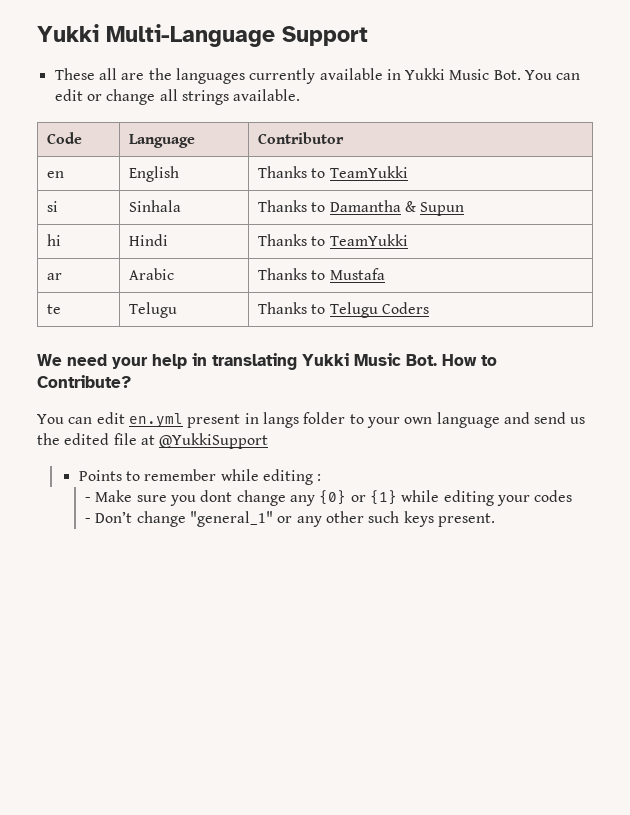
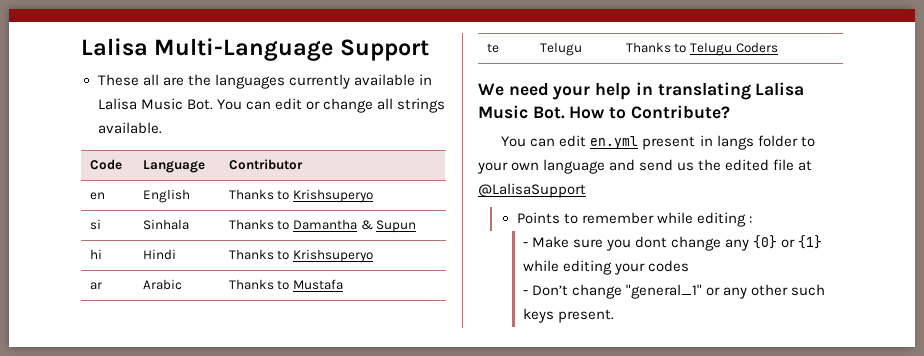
[37,24,99,42] Yukki -> [81,38,148,56] Lalisa
[405,68,446,80] Yukki -> [97,98,137,110] Lalisa
[329,166,408,178] TeamYukki -> [292,189,373,203] Krishsuperyo
[329,234,408,246] TeamYukki -> [292,249,373,263] Krishsuperyo
[302,353,349,366] Yukki -> [755,82,805,96] Lalisa
[159,433,269,449] @YukkiSupport -> [478,183,586,198] @LalisaSupport

